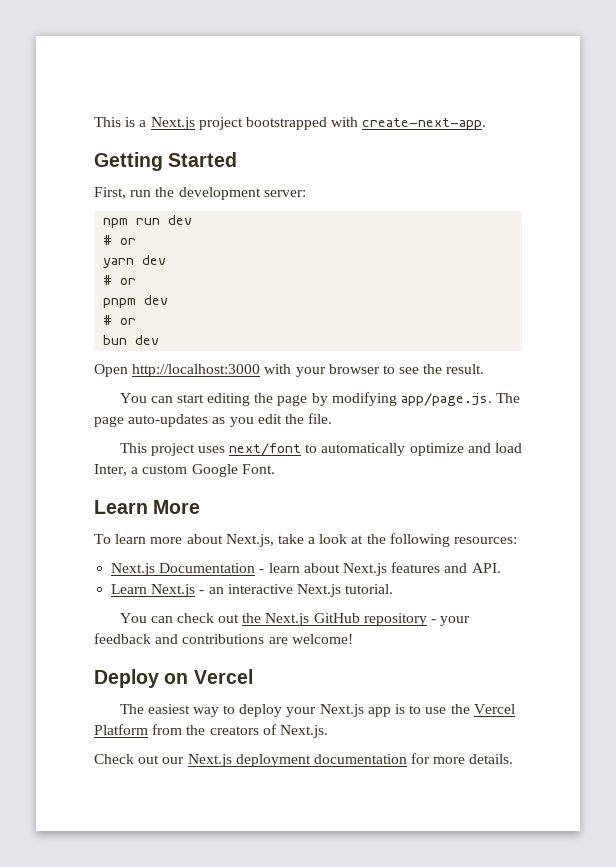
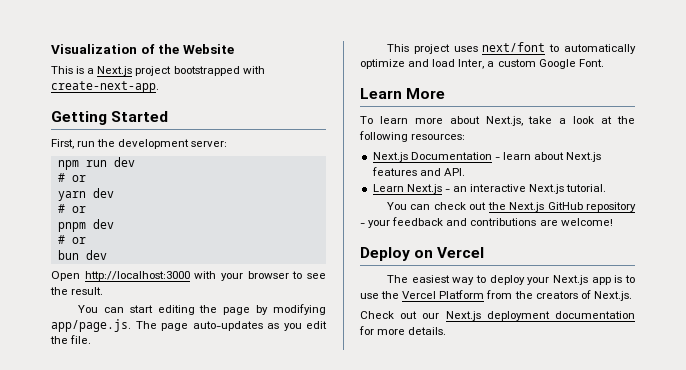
(94, 122) none -> [51,44,234,54] Visualization of the Website //

